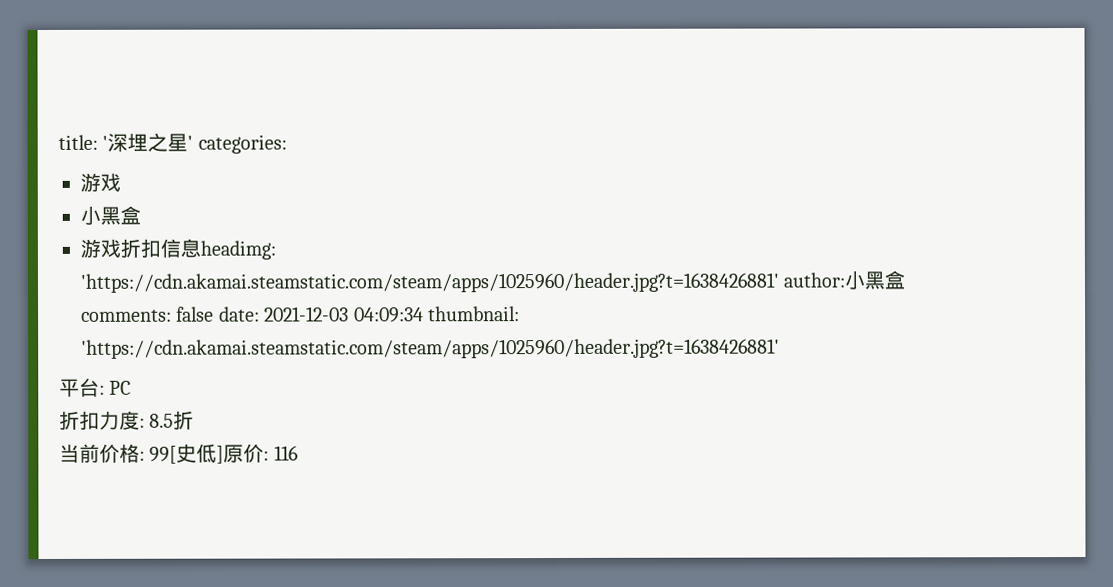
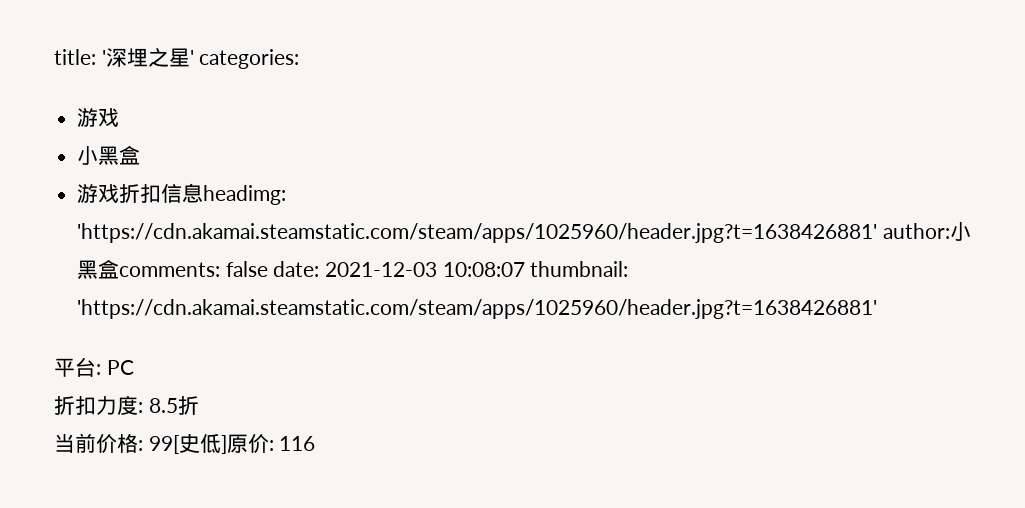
[353,307,424,323] 04:09:34 -> [442,262,525,277] 10:08:07

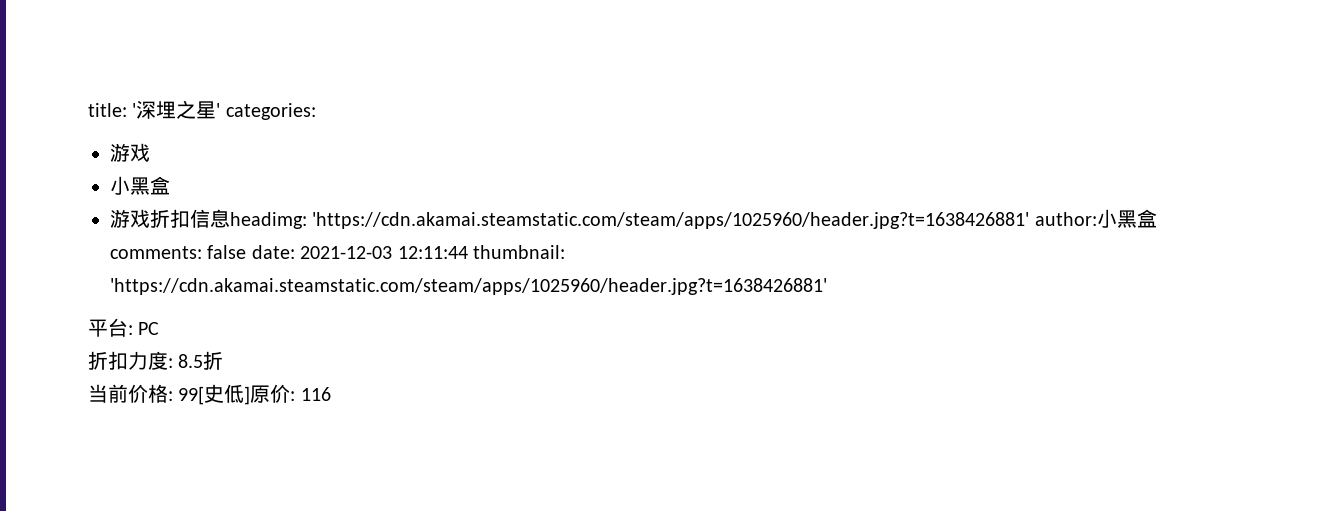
[442,262,525,277] 10:08:07 -> [397,246,468,259] 12:11:44

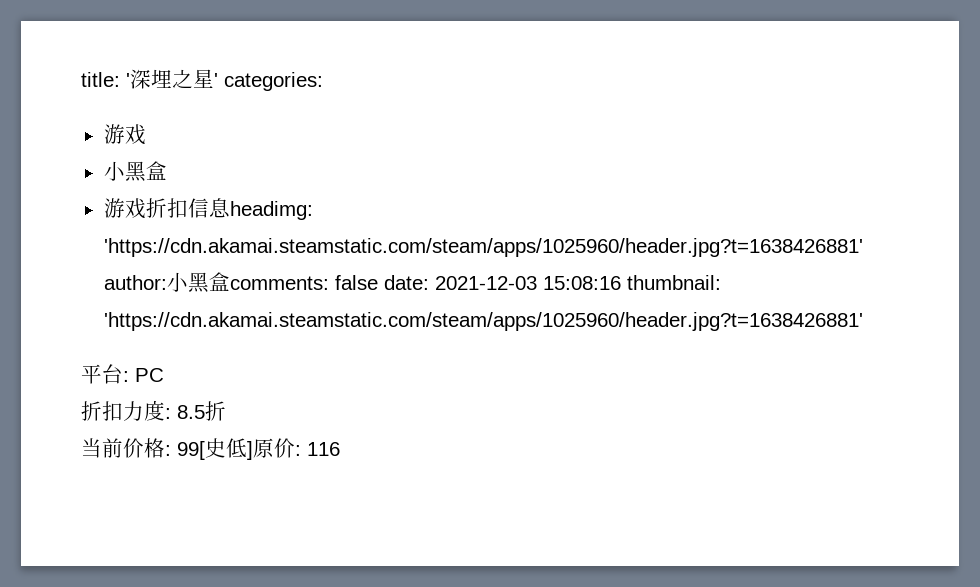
[397,246,468,259] 12:11:44 -> [542,276,621,290] 15:08:16

